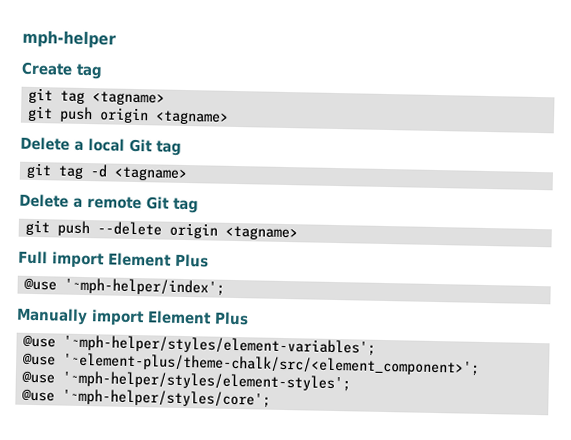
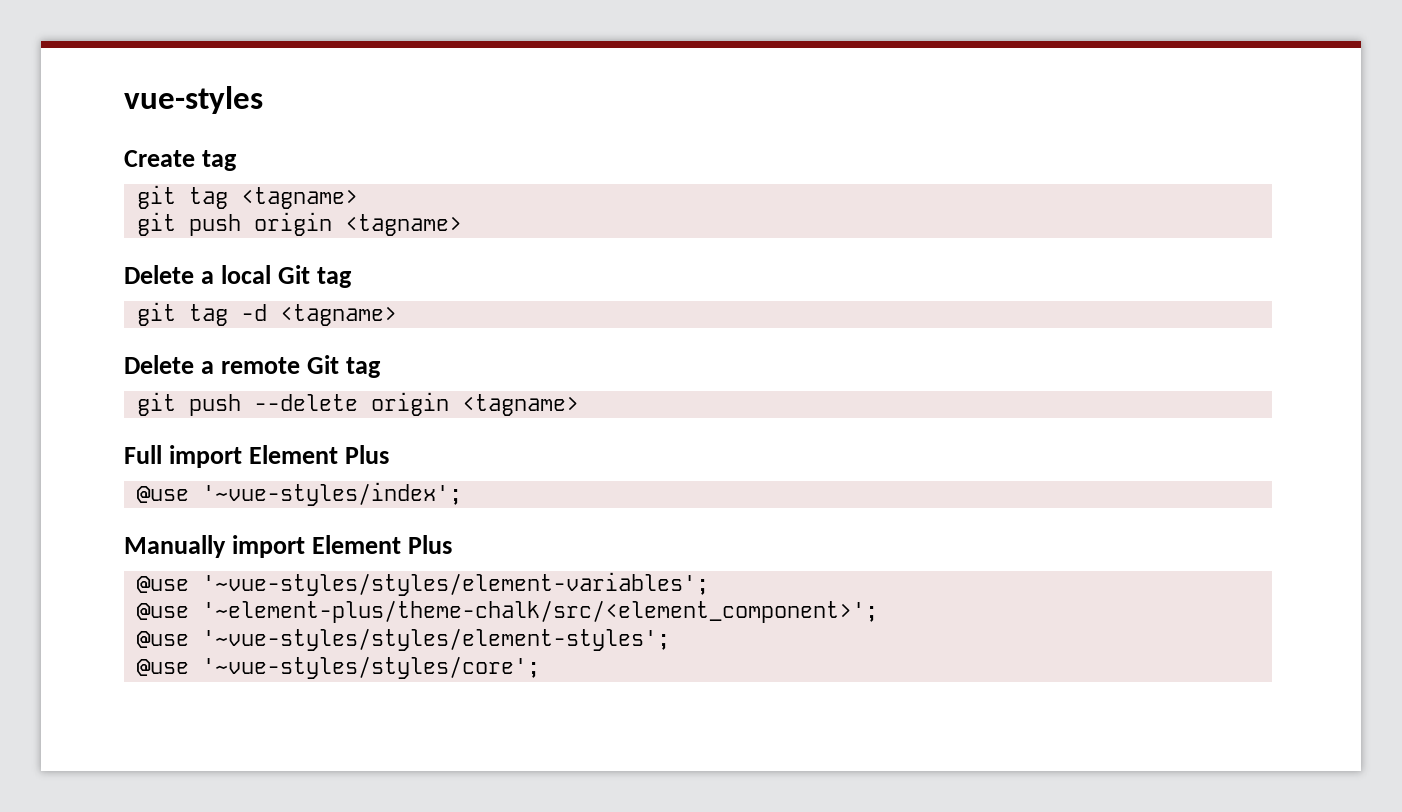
[22,29,117,49] mph-helper -> [124,86,263,114] vue-styles
[63,277,225,296] '~mph-helper/index'; -> [201,482,462,506] '~vue-styles/index';
[62,334,376,356] '~mph-helper/styles/element-variables'; -> [201,572,709,596] '~vue-styles/styles/element-variables';
[61,370,351,392] [20,388,271,408] '~mph-helper/styles/element-styles'; // @use '~mph-helper/styles/core'; -> [201,628,670,651] [136,656,540,679] '~vue-styles/styles/element-styles'; // @use '~vue-styles/styles/core';

